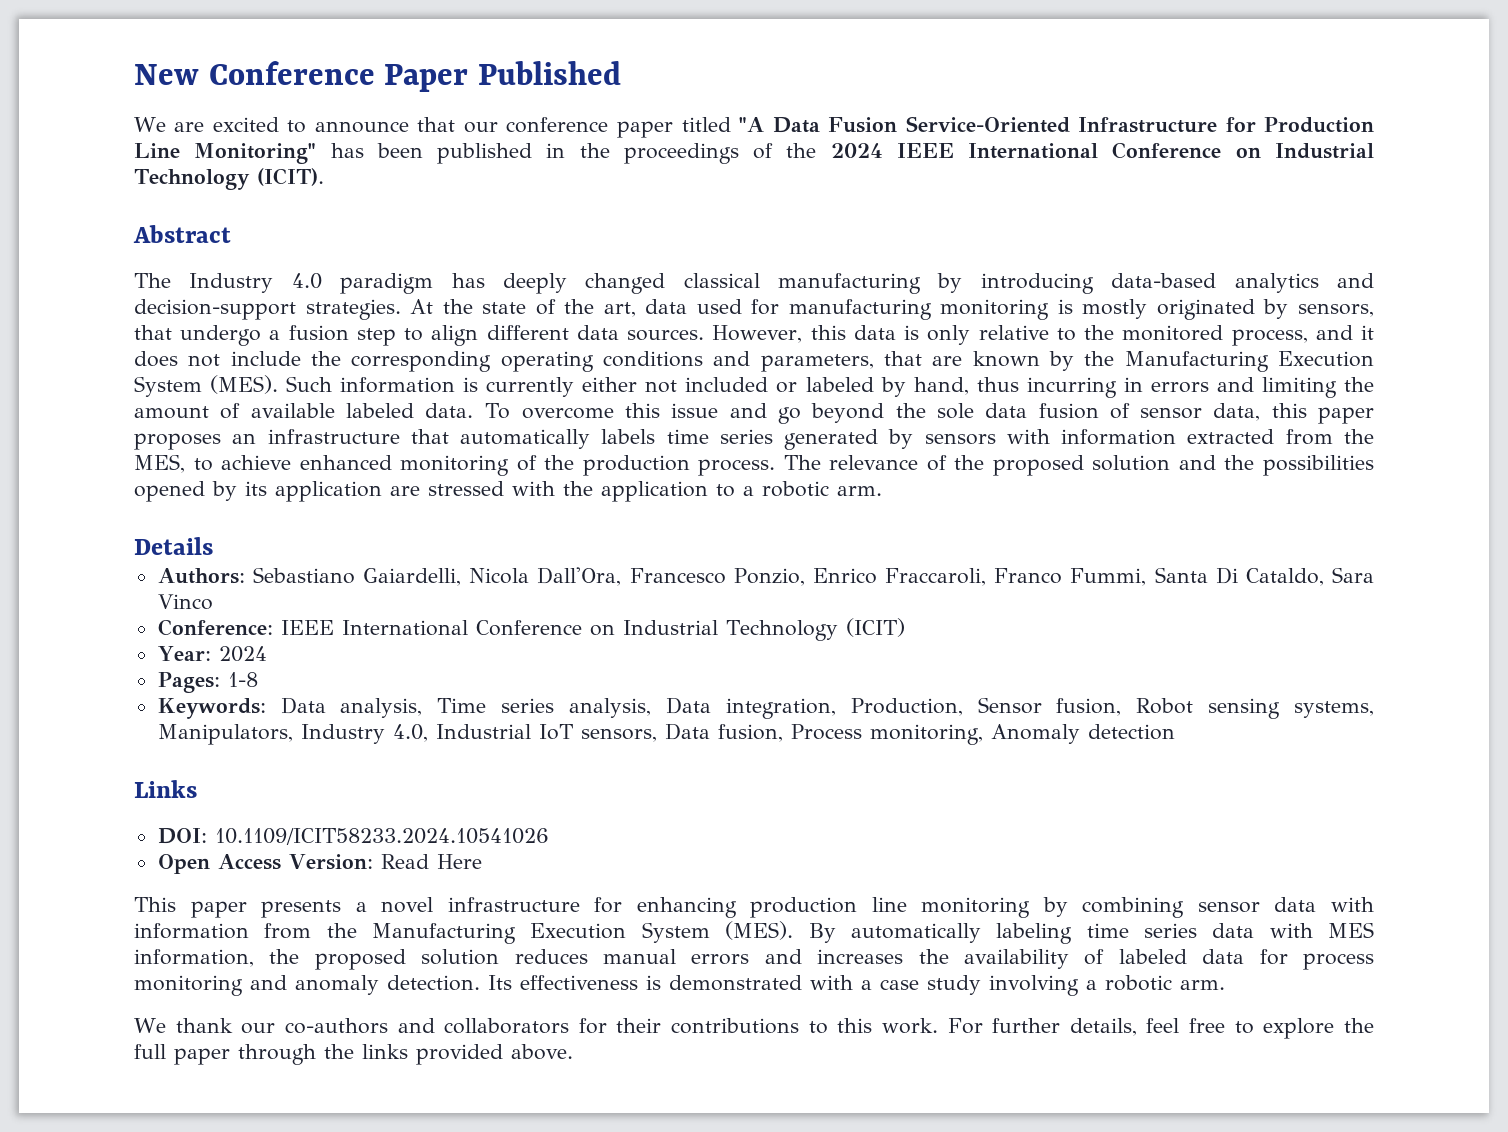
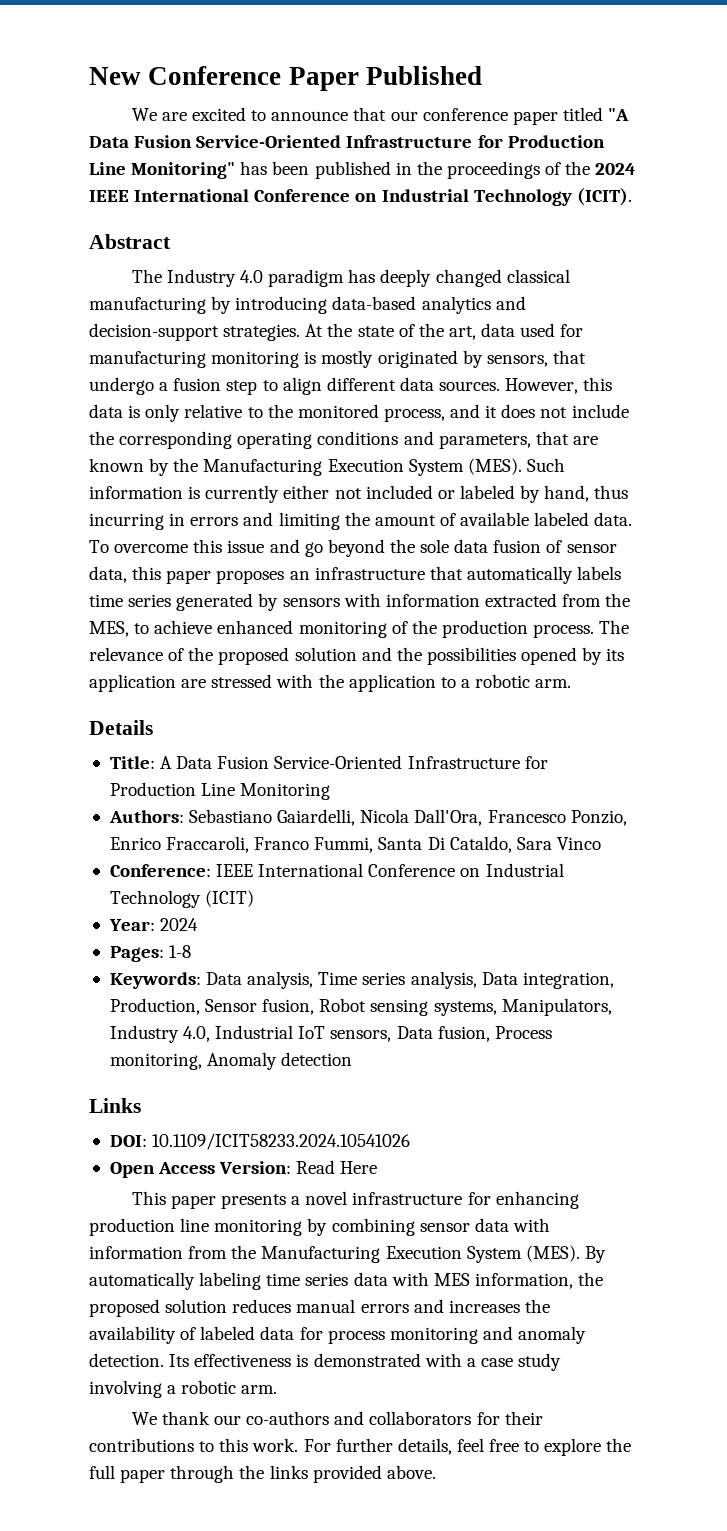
(213, 546) none -> [109,755,548,769] [109,782,331,800] // Title: A Data Fusion Service-Oriented Infrastructure for Production Line Monitoring

